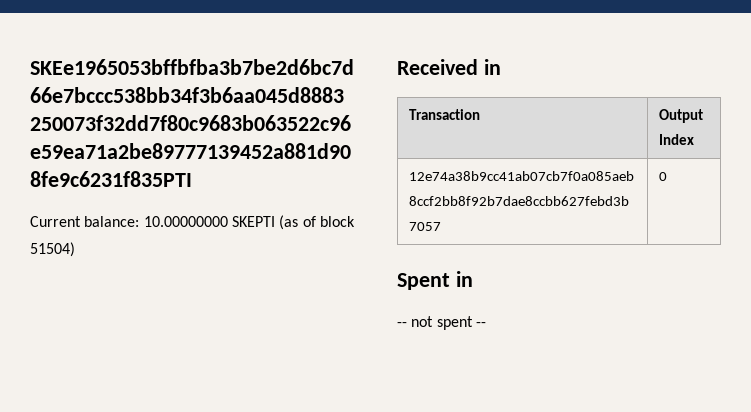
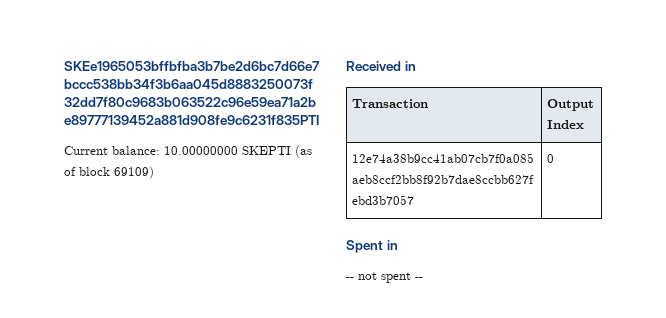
[30,242,75,257] 51504) -> [114,166,154,179] 69109)

